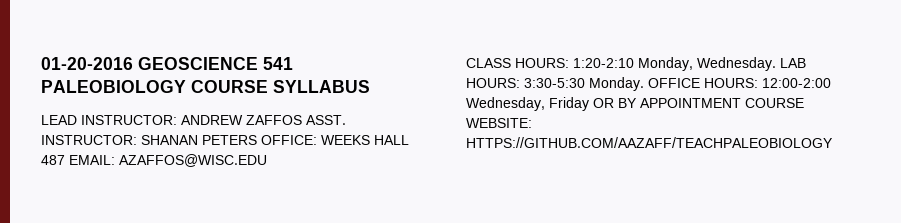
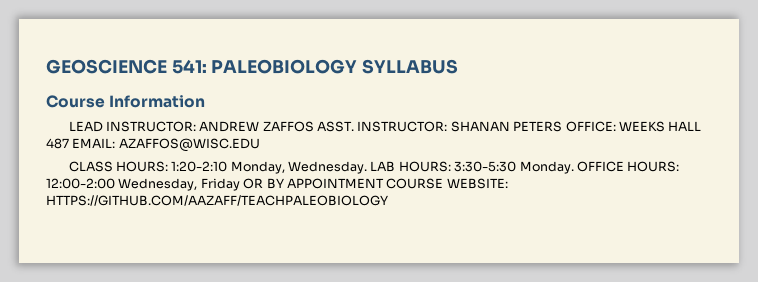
[41,57,293,70] [41,80,268,93] 01-20-2016 GEOSCIENCE 541 PALEOBIOLOGY COURSE -> [46,59,358,74] GEOSCIENCE 541: PALEOBIOLOGY
(370, 86) none -> [46,95,206,108] // Course Information

